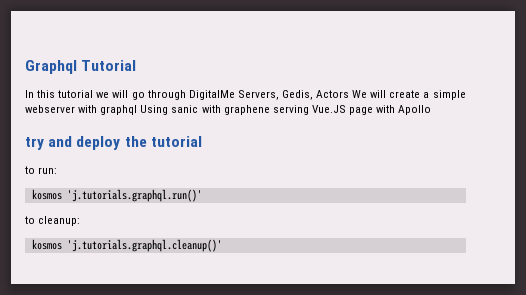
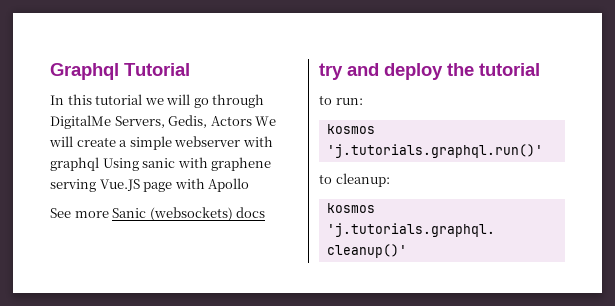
(432, 110) none -> [50,207,266,221] // See more Sanic (websockets) docs

